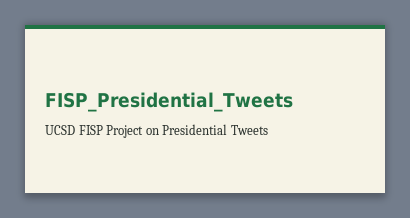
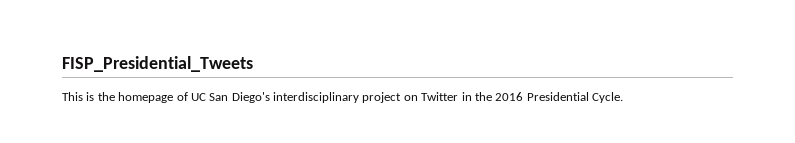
[45,124,268,138] UCSD FISP Project on Presidential Tweets -> [62,92,623,103] This is the homepage of UC San Diego's interdisciplinary project on Twitter in the 2016 Presidential Cycle.

